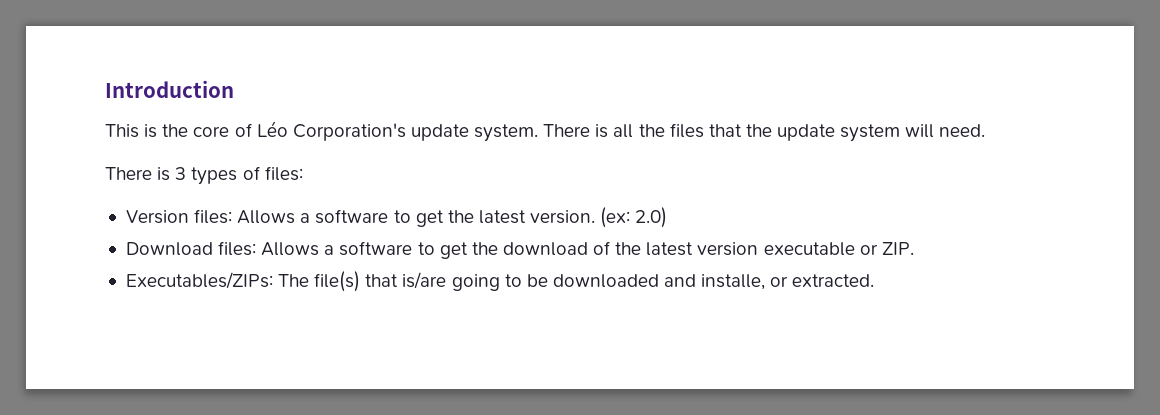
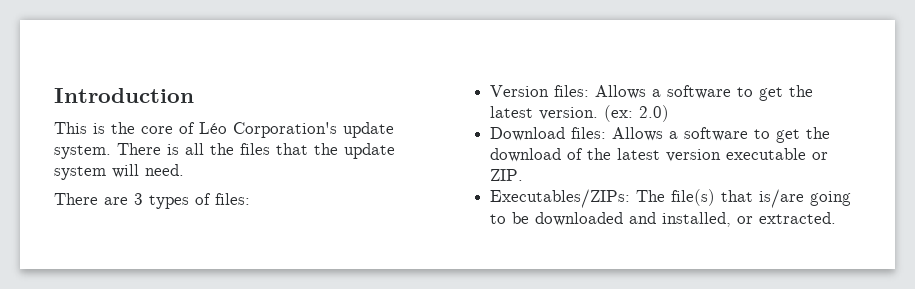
[157,167,171,181] is -> [104,197,128,205] are
[701,274,766,290] installe, -> [662,212,732,227] installed,

